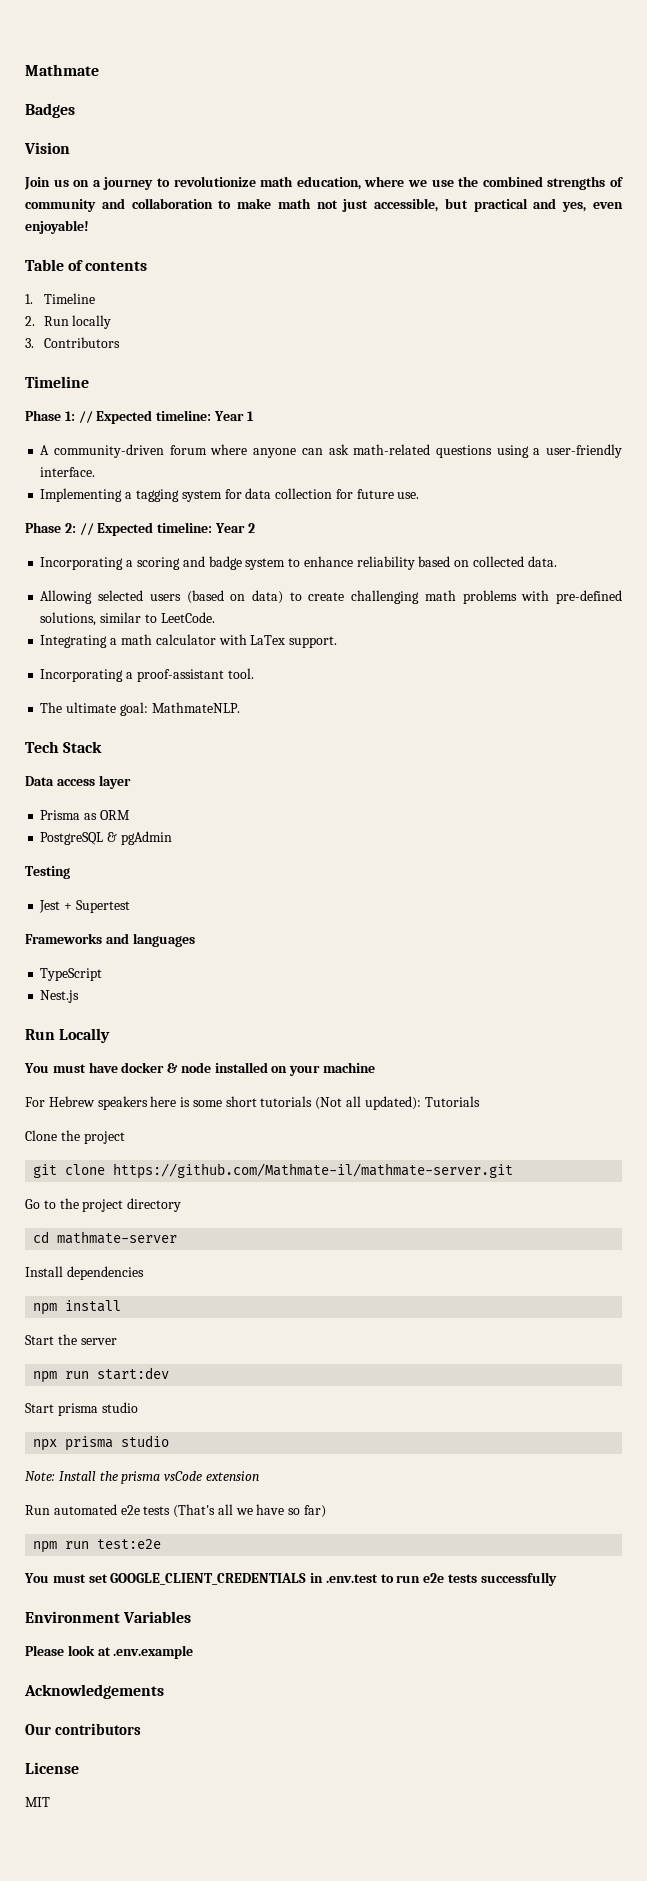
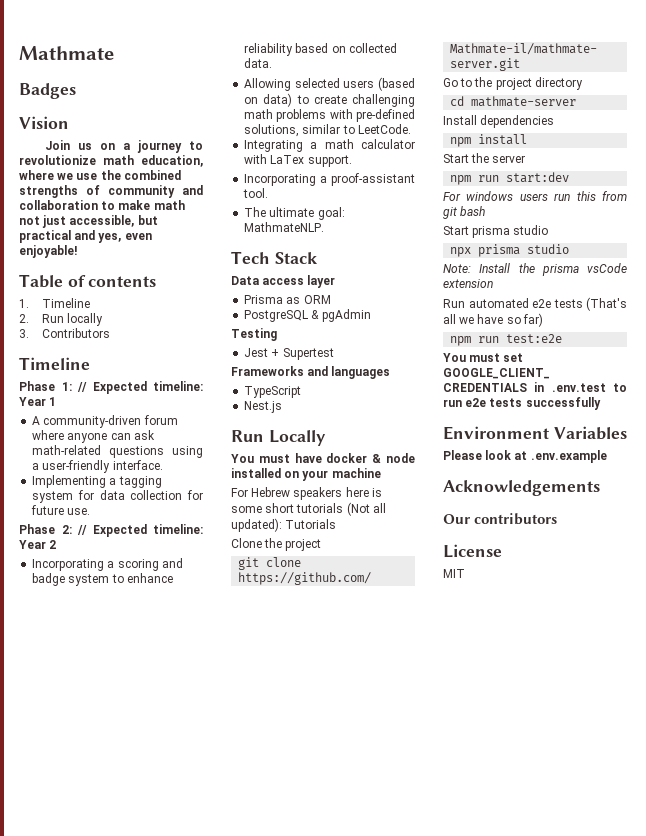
(170, 1373) none -> [443,191,627,201] [443,206,486,219] // For windows users run this from git bash

